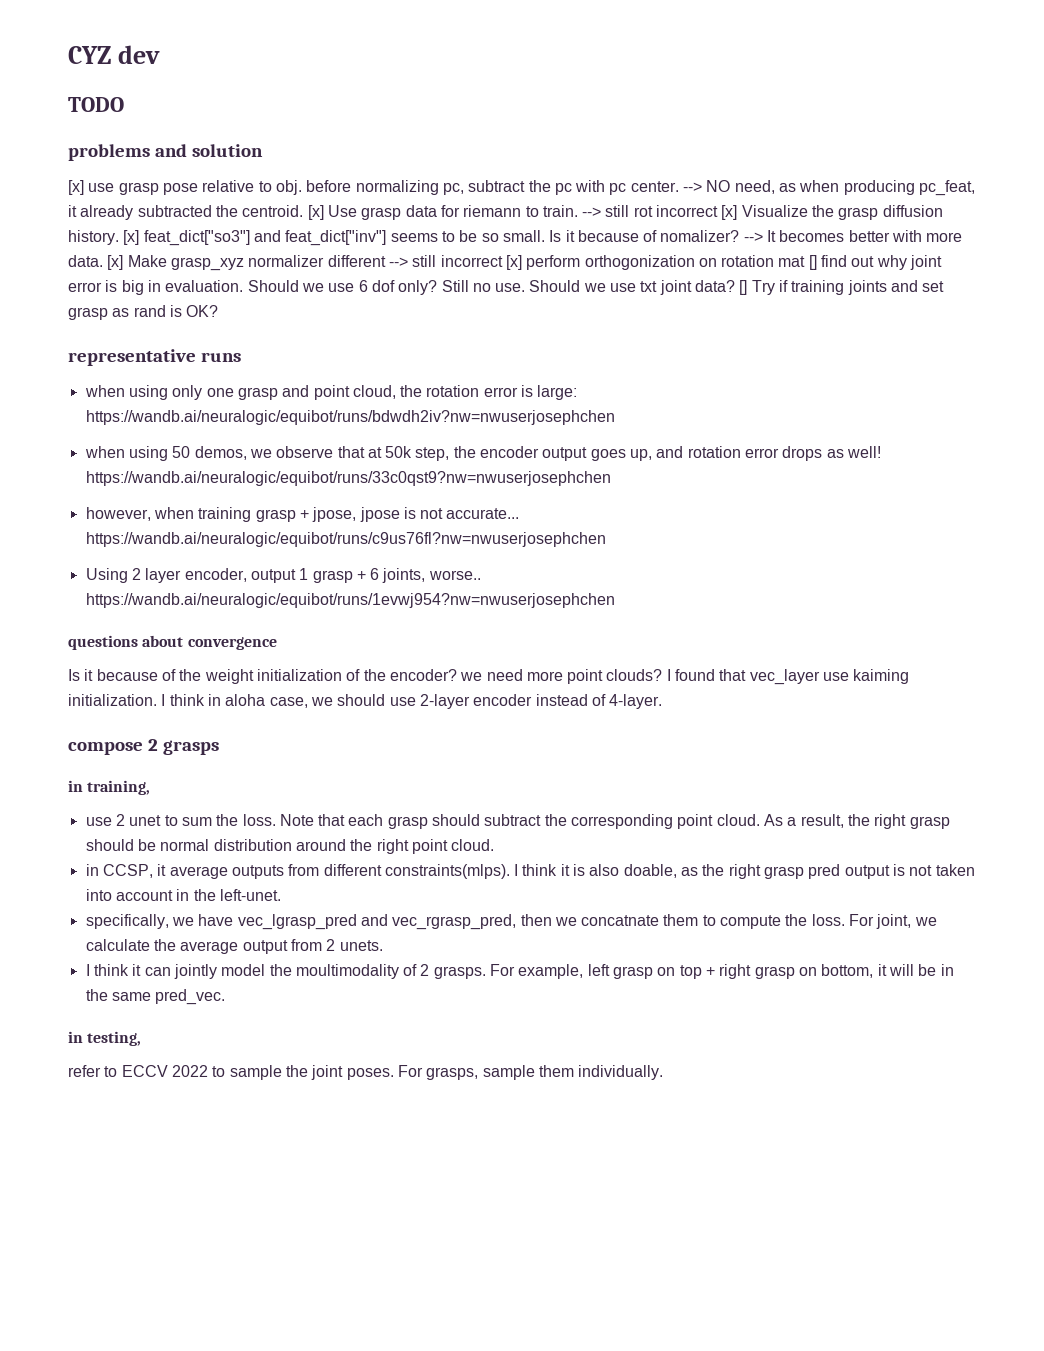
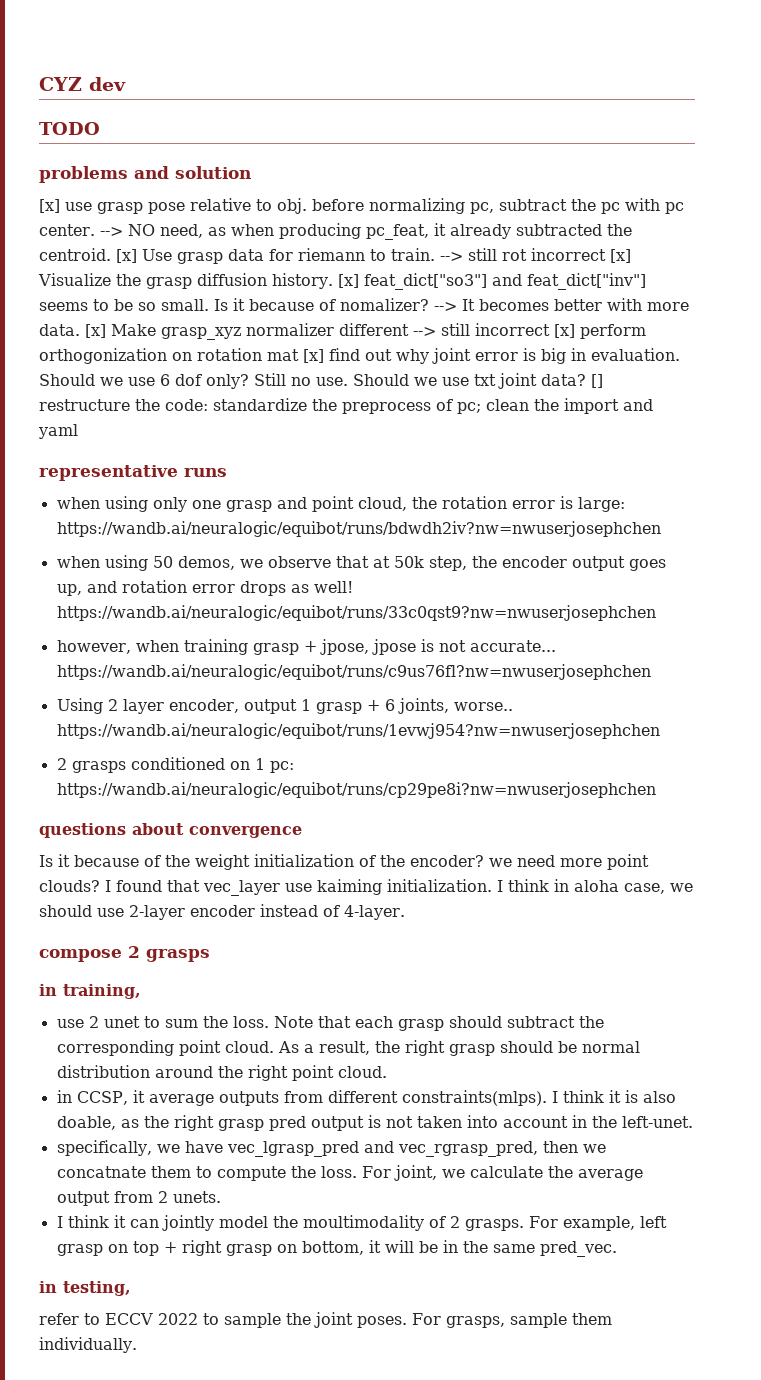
[808,255,817,270] [] -> [303,349,324,363] [x]
[751,280,945,295] [68,305,219,320] Try if training joints and set grasp as rand is OK? -> [39,398,653,414] [38,424,78,439] restructure the code: standardize the preprocess of pc; clean the import and yaml
(615, 600) none -> [56,757,294,773] [56,782,656,798] // 2 grasps conditioned on 1 pc: https://wandb.ai/neuralogic/equibot/runs/cp29pe8i?nw=nwuserjosephchen

